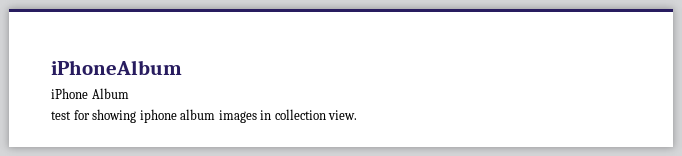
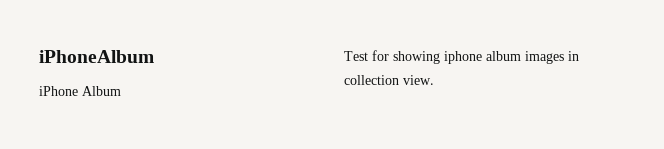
[51,111,71,120] test -> [344,51,368,61] Test

